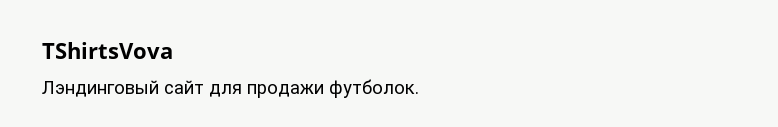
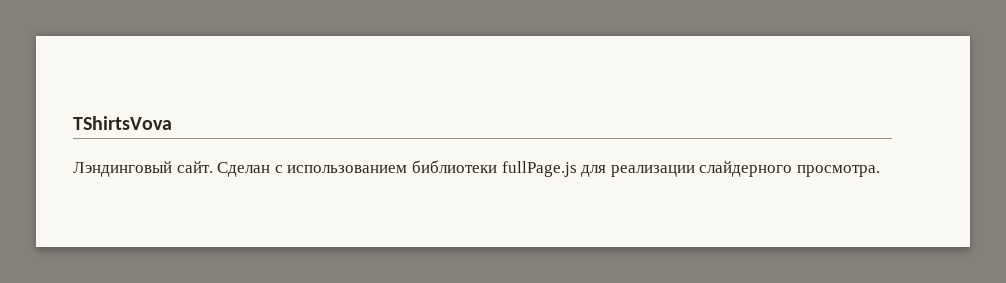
[164,79,419,98] сайт для продажи футболок. -> [176,160,880,177] сайт. Сделан с использованием библиотеки fullPage.js для реализации слайдерного просмотра.

